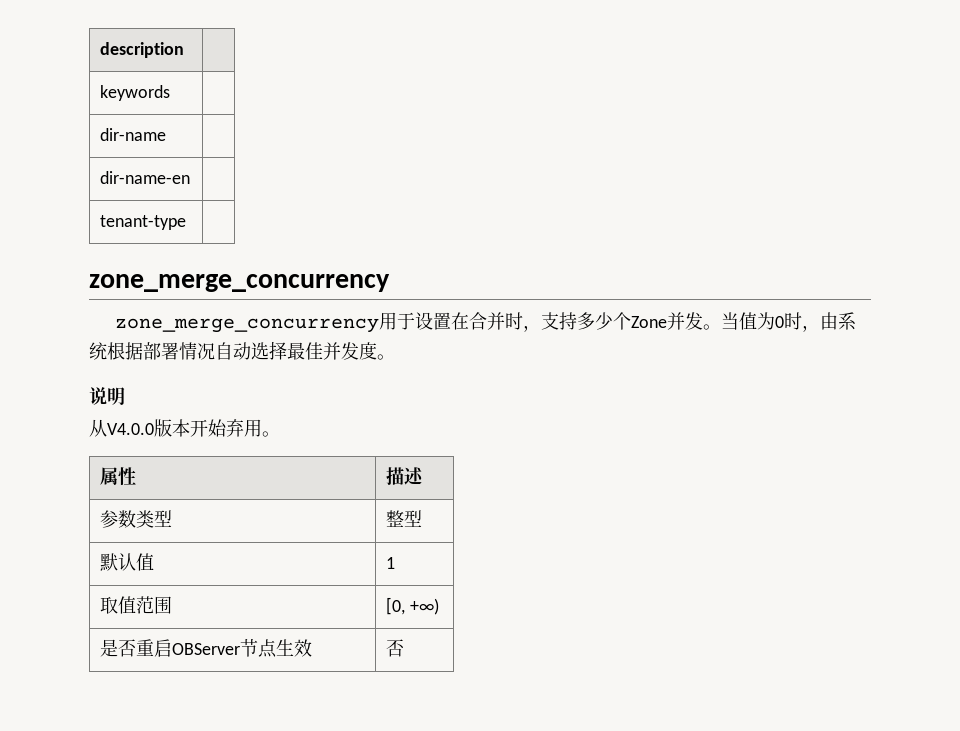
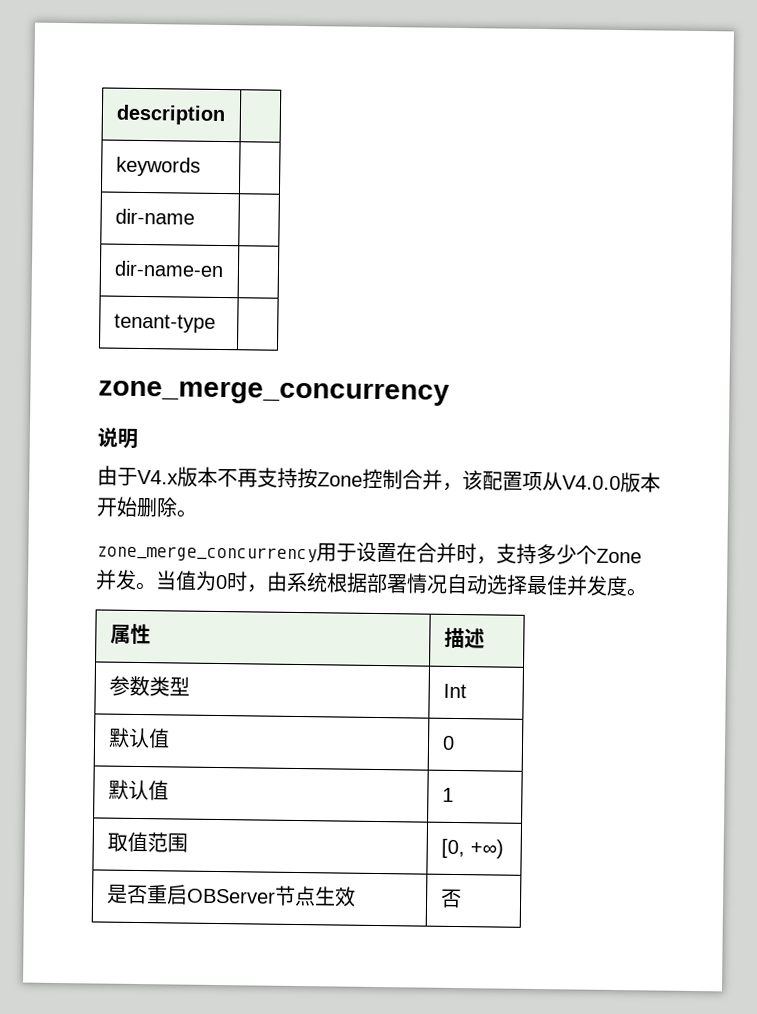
(390, 283) none -> [97,427,138,449] [97,465,661,493] [96,496,197,518] // 说明 // 由于V4.x版本不再支持按Zone控制合并，该配置项从V4.0.0版本开始删除。
[89,387,125,405] [89,419,280,437] // 说明 // 从V4.0.0版本开始弃用。 -> (647, 592) none
[386,510,423,527] 整型 -> [442,683,467,699] [107,727,170,749] [441,735,455,750] Int // 默认值 | 0

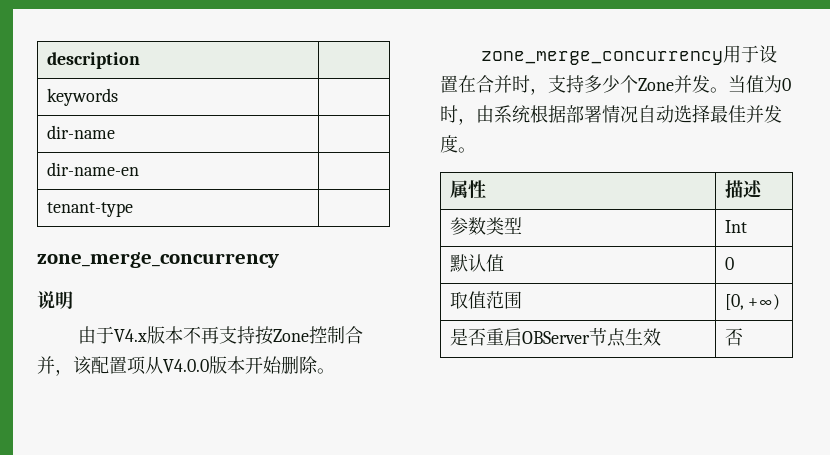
[107,779,169,801] [441,787,454,802] // 默认值 | 1 -> (734, 263) none

